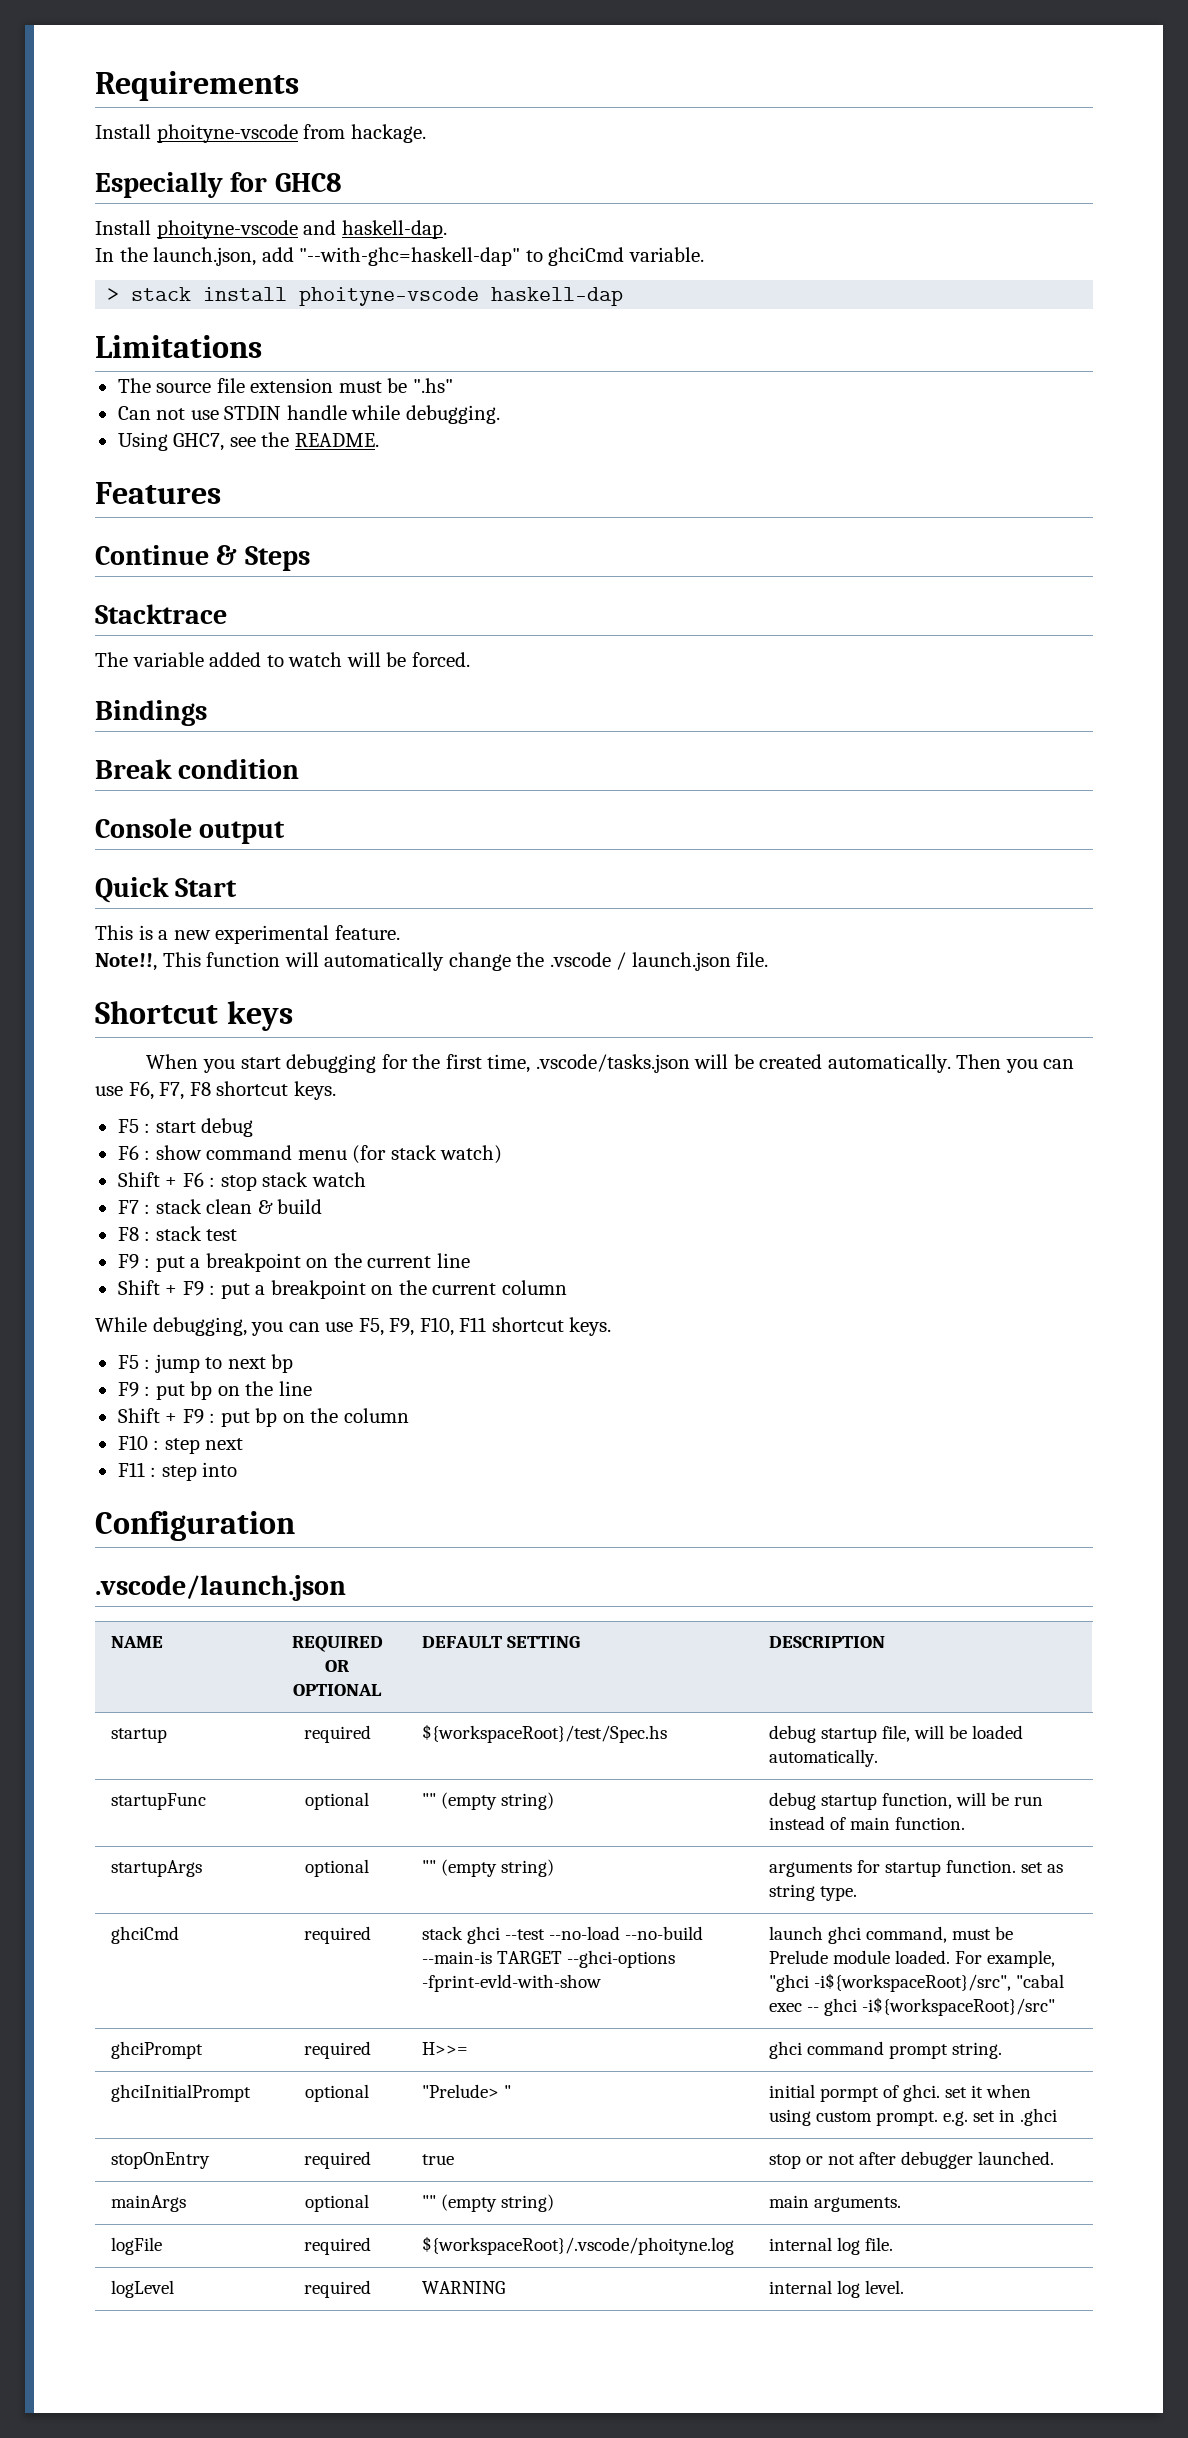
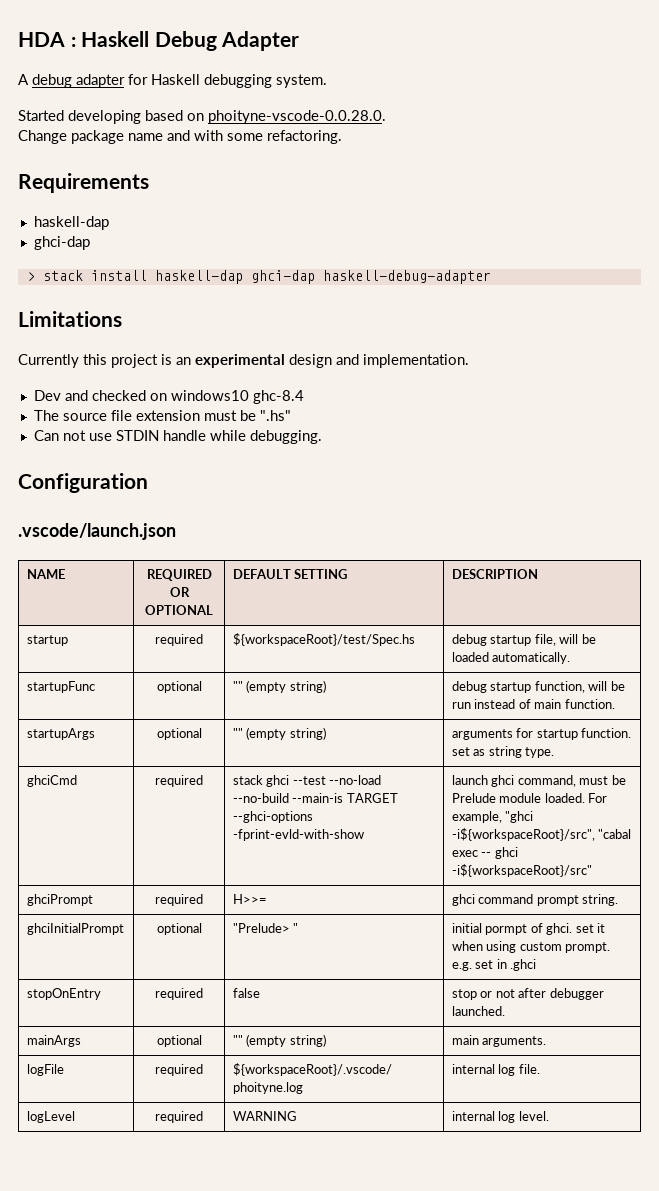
[95,71,299,101] [95,124,426,143] [95,172,342,198] [95,220,447,239] [95,247,704,266] Requirements // Install phoityne-vscode from hackage. // Especially for GHC8 // Install phoityne-vscode and haskell-dap. // In the launch.json, add "--with-ghc=haskell-dap" to ghciCmd variable. -> [18,31,300,51] [18,74,327,88] [18,110,386,124] [18,130,342,144] [18,173,149,193] [33,216,109,230] [33,236,90,250] HDA : Haskell Debug Adapter // A debug adapter for Haskell debugging system. // Started developing based on phoityne-vscode-0.0.28.0. // Change package name and with some refactoring. // Requirements // haskell-dap // ghci-dap
[299,287,624,306] phoityne-vscode haskell-dap -> [154,270,491,284] haskell-dap ghci-dap haskell-debug-adapter
(262, 346) none -> [18,354,469,368] [33,390,304,404] // Currently this project is an experimental design and implementation. // Dev and checked on windows10 ghc-8.4
[117,432,379,451] [95,482,221,504] [95,545,310,571] [95,604,227,624] [95,652,470,667] [95,700,207,726] [95,759,300,779] [95,818,286,844] [95,877,238,903] [95,925,400,944] [95,952,769,971] [95,1001,293,1031] [146,1054,1075,1073] [95,1081,336,1100] [117,1118,254,1137] [117,1145,503,1164] [117,1172,366,1191] [117,1199,323,1214] [117,1226,238,1241] [117,1253,470,1272] [117,1280,567,1299] [95,1317,612,1336] [117,1354,294,1373] [117,1381,312,1400] [117,1408,409,1427] [117,1435,244,1454] [117,1462,238,1481] // Using GHC7, see the README. // Features // Continue & Steps // Stacktrace // The variable added to watch will be forced. // Bindings // Break condition // Console output // Quick Start // This is a new experimental feature. // Note!!, This function will automatically change the .vscode / launch.json file. // Shortcut keys // When you start debugging for the first time, .vscode/tasks.json will be created automatically. Then you can use F6, F7, F8 shortcut keys. // F5 : start debug // F6 : show command menu (for stack watch) // Shift + F6 : stop stack watch // F7 : stack clean & build // F8 : stack test // F9 : put a breakpoint on the current line // Shift + F9 : put a breakpoint on the current column // While debugging, you can use F5, F9, F10, F11 shortcut keys. // F5 : jump to next bp // F9 : put bp on the line // Shift + F9 : put bp on the column // F10 : step next // F11 : step into -> (322, 437) none
[422,2154,455,2165] true -> [232,988,260,998] false

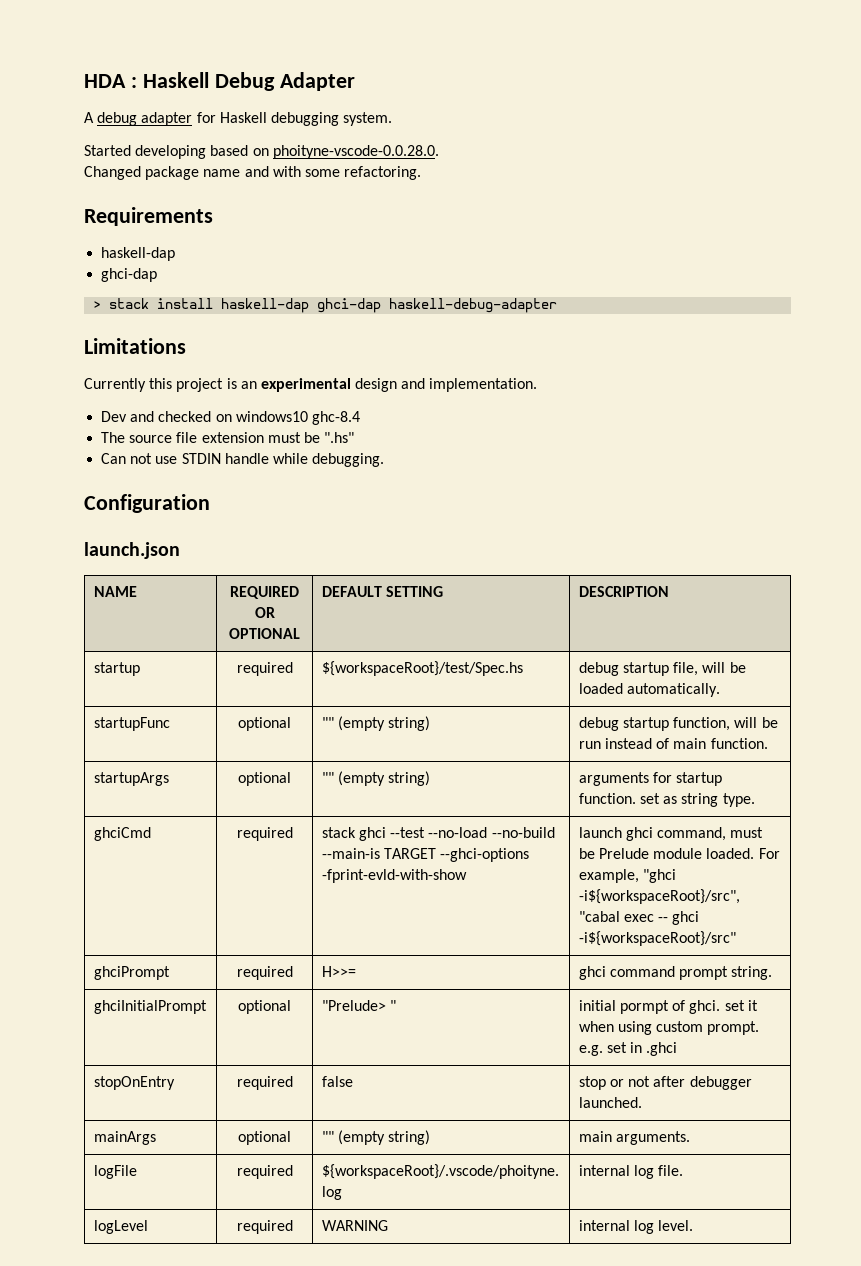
[18,130,67,144] Change -> [84,166,141,180] Changed
[18,523,176,540] .vscode/launch.json -> [84,542,180,559] launch.json

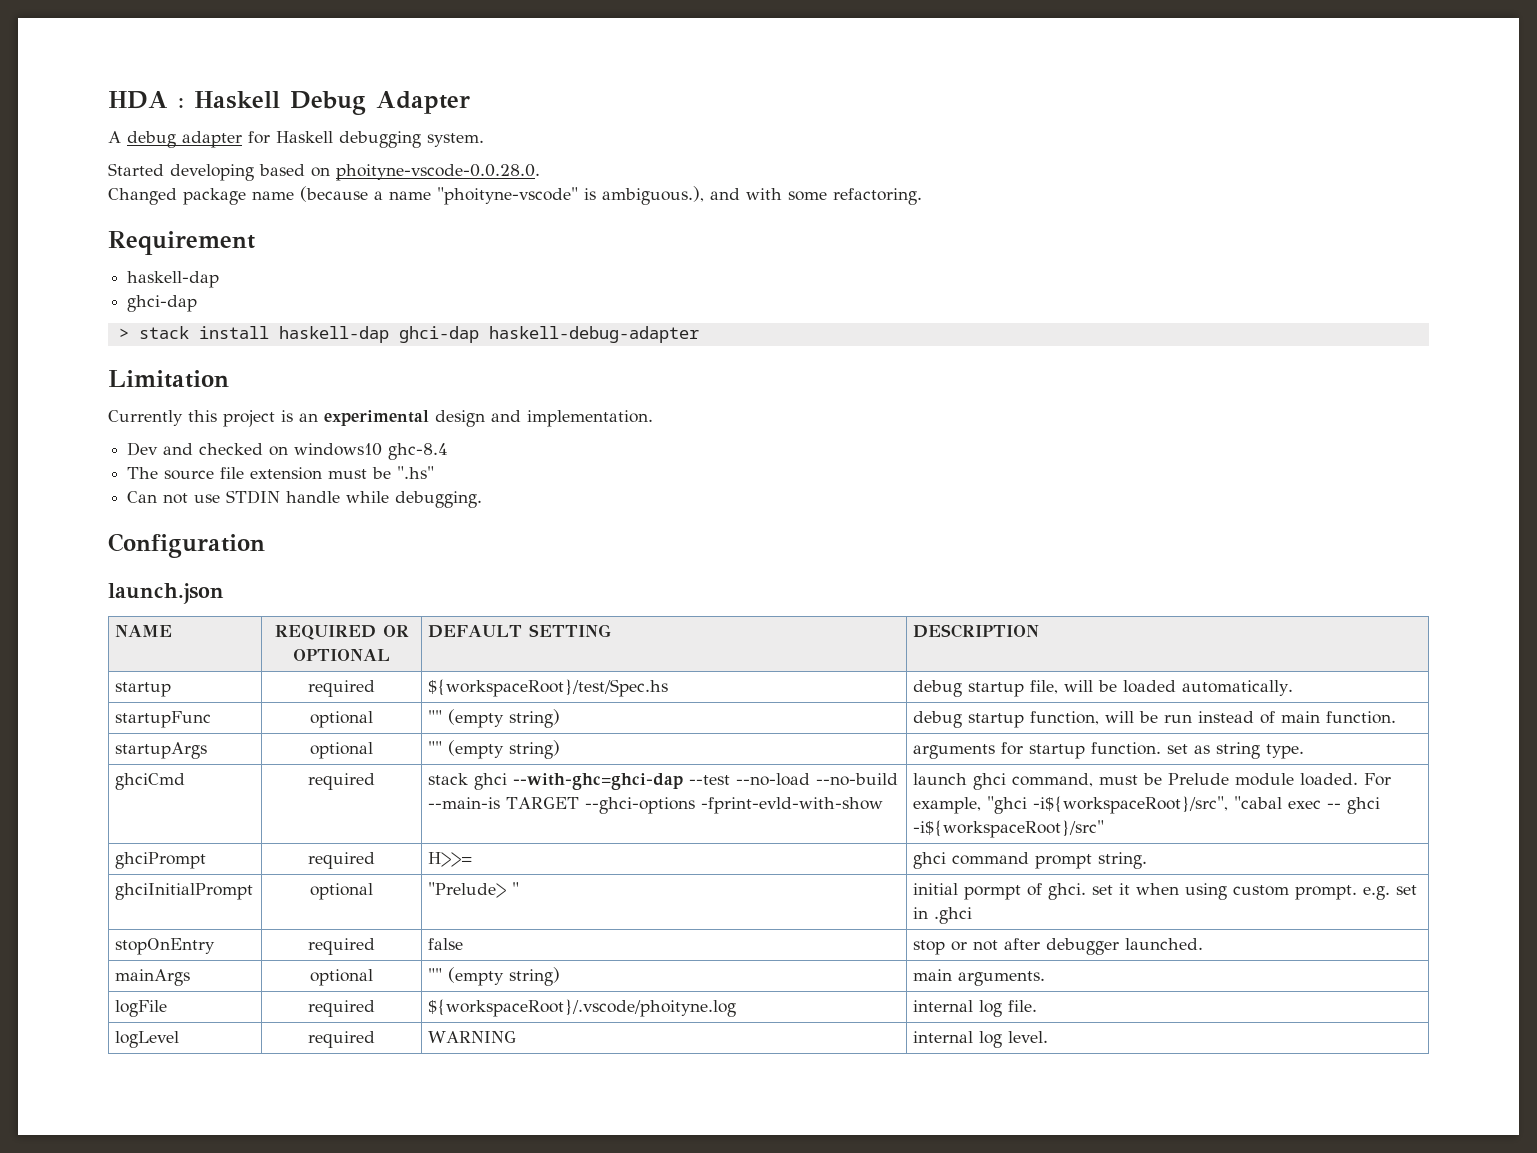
(241, 173) none -> [300,186,704,205] (because a name "phoityne-vscode" is ambiguous.),
[84,207,213,226] Requirements -> [108,231,255,255] Requirement
[84,338,186,354] Limitations -> [108,370,229,388] Limitation
(386, 834) none -> [513,773,684,790] --with-ghc=ghci-dap

